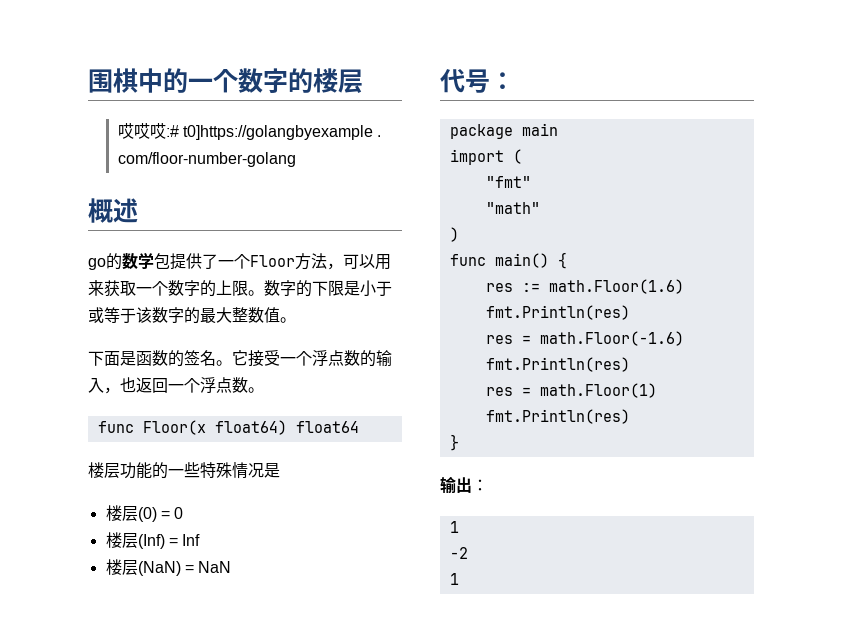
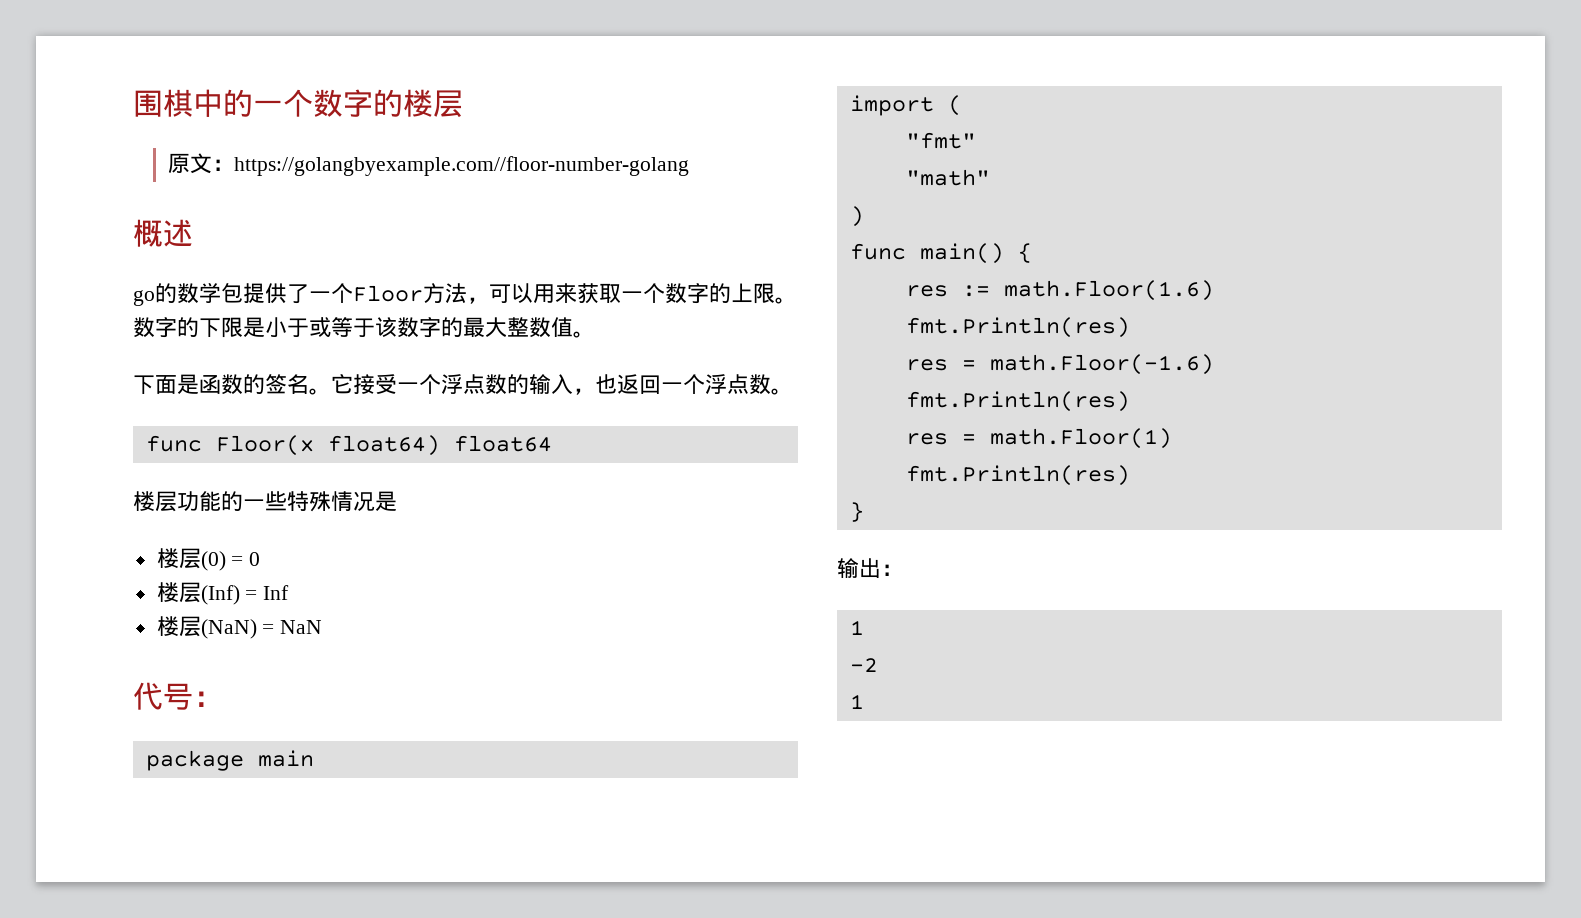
[117,123,382,140] [117,152,296,167] 哎哎哎:# t0]https://golangbyexample . com/floor-number-golang -> [167,153,689,176] 原文：https://golangbyexample.com//floor-number-golang

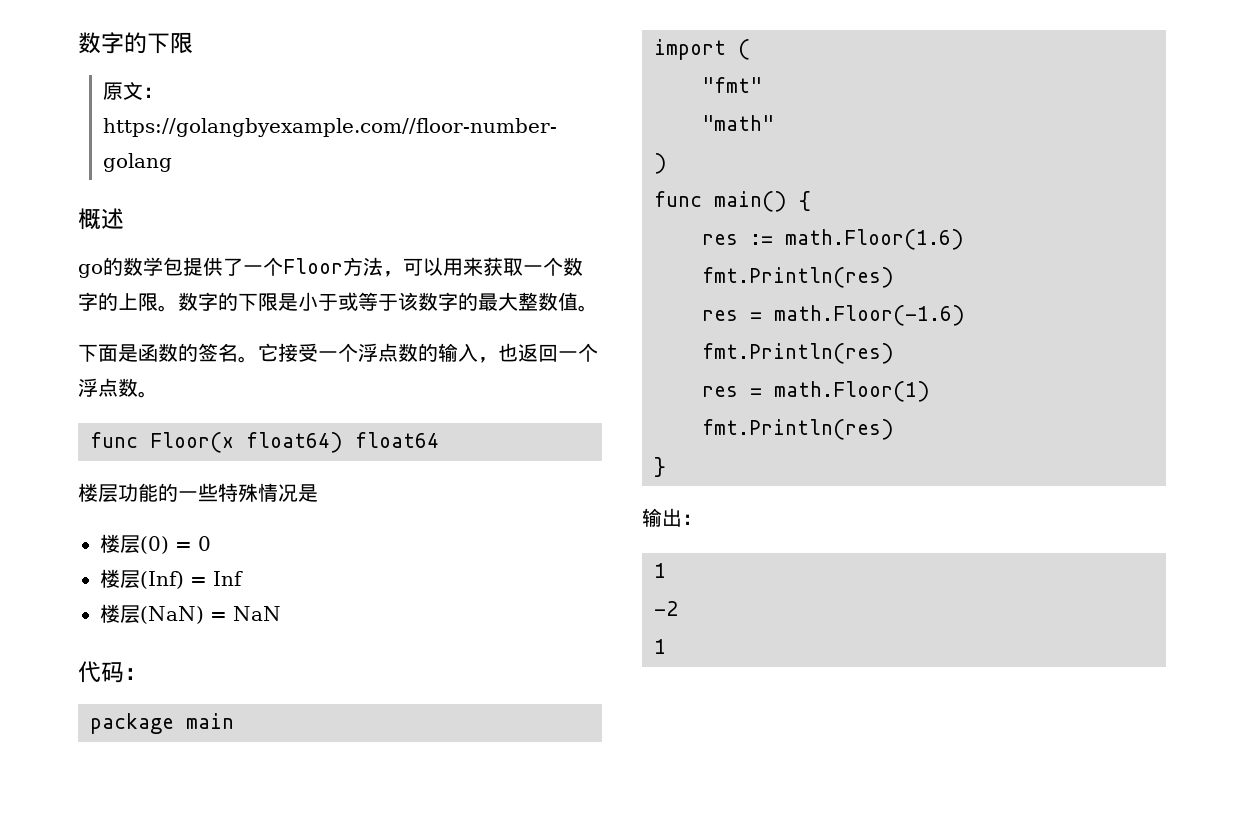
[133,89,463,118] 围棋中的一个数字的楼层 -> [78,32,193,54] 数字的下限
[163,683,193,710] 号 -> [101,662,124,683] 码

